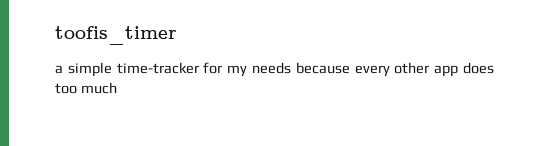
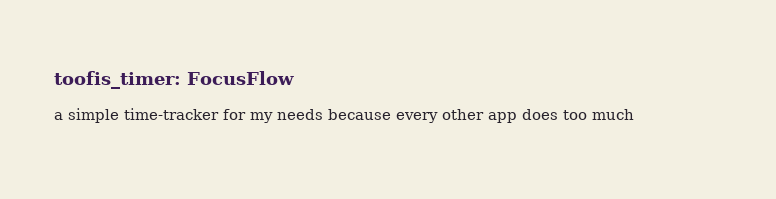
[55,26,177,45] toofis_timer -> [54,71,294,89] toofis_timer: FocusFlow

